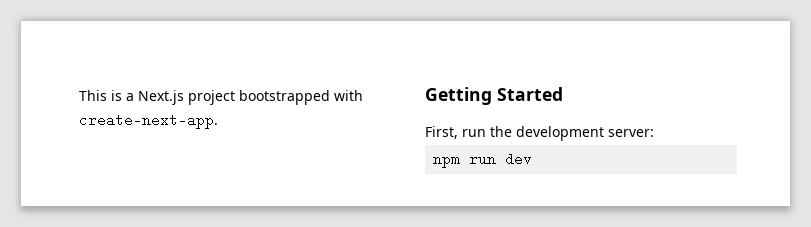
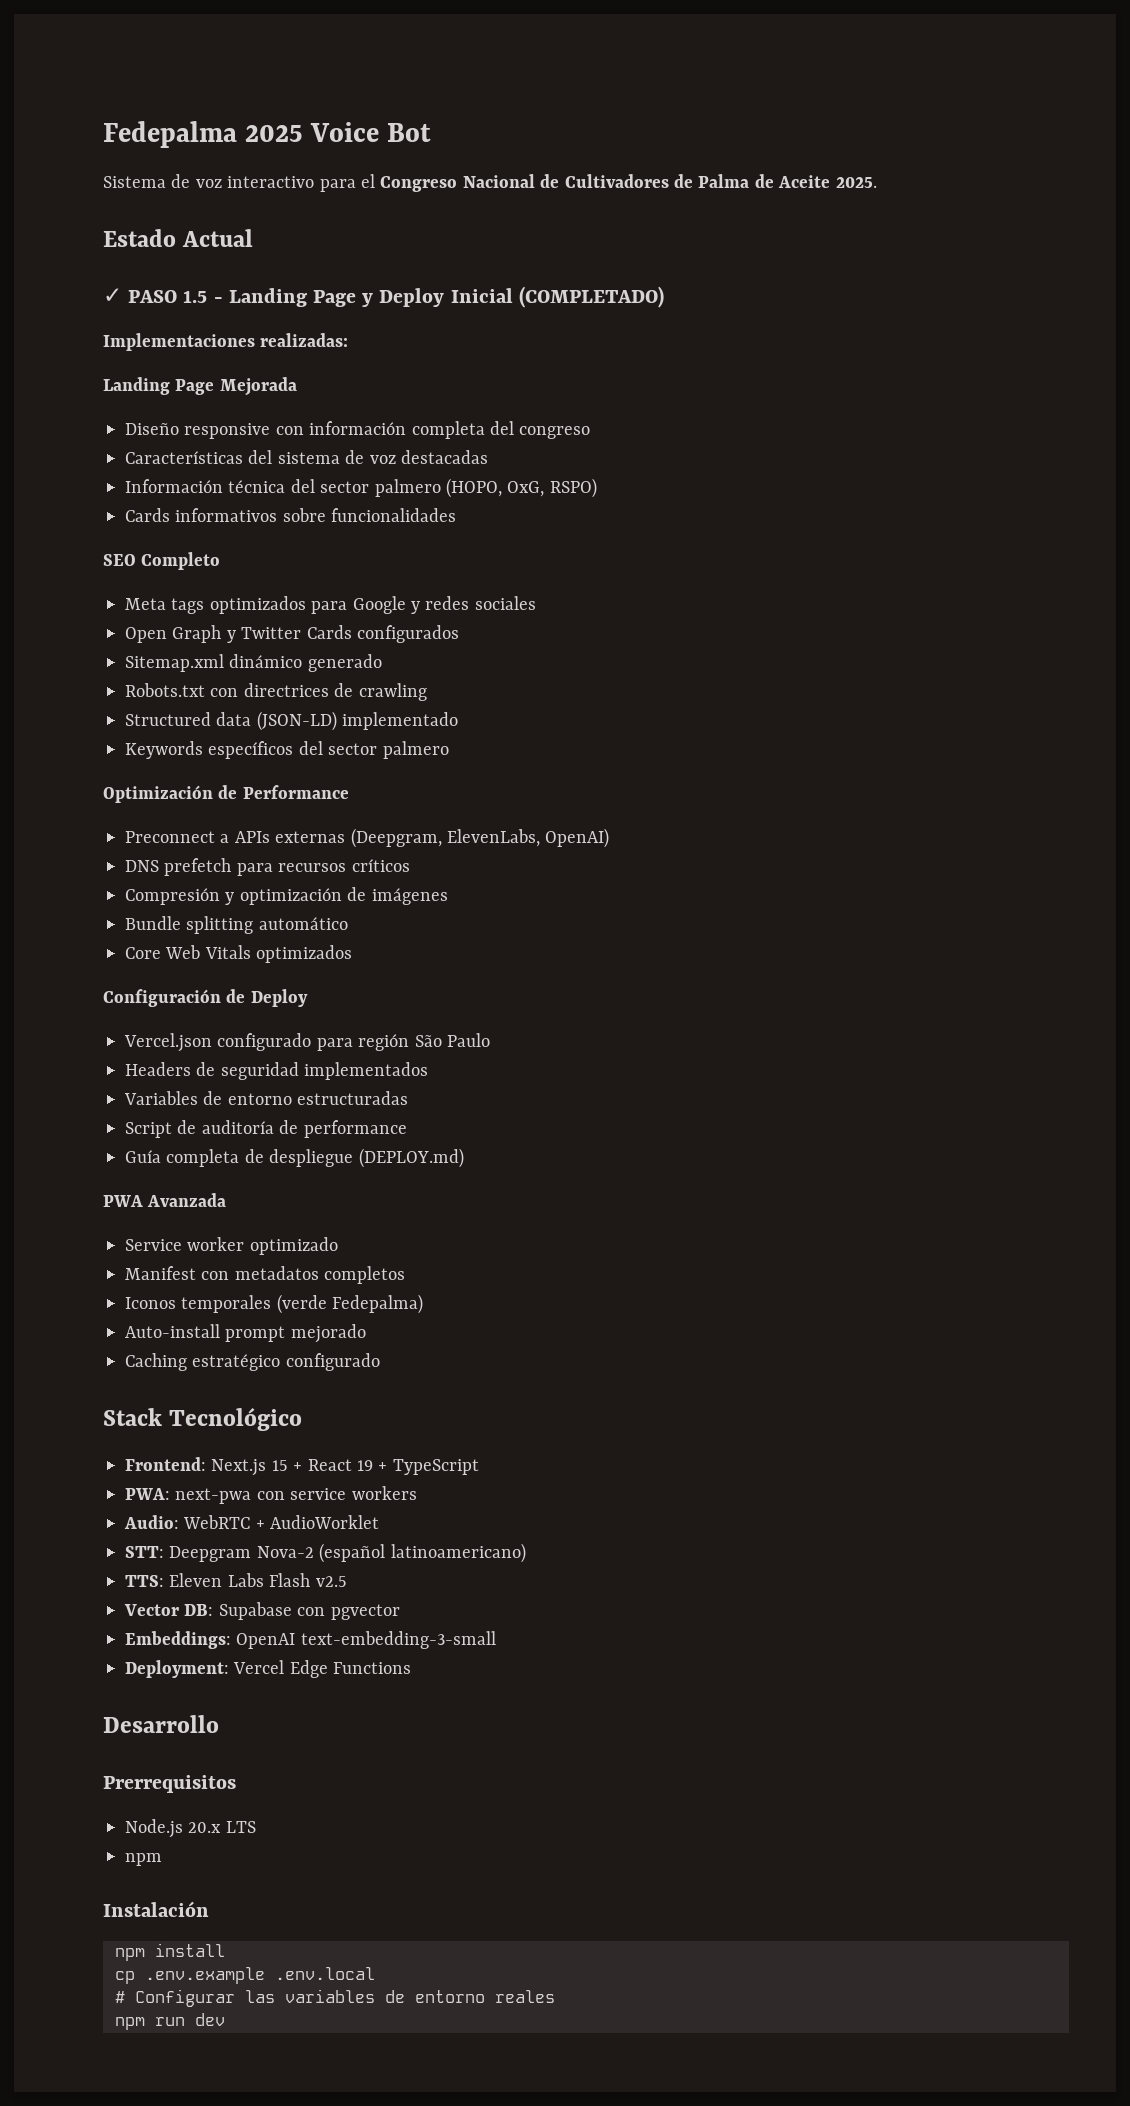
[79,90,363,105] [79,113,218,129] [425,87,563,105] [425,126,654,141] This is a Next.js project bootstrapped with create-next-app. // Getting Started // First, run the development server: -> [103,121,432,148] [103,174,877,192] [103,229,254,247] [103,286,664,308] [103,333,349,351] [103,377,297,396] [125,421,591,439] [125,450,488,464] [125,478,597,498] [125,508,457,522] [103,552,221,570] [125,596,536,614] [125,625,459,643] [125,654,382,672] [125,683,427,701] [125,711,459,731] [125,741,449,759] [103,785,349,803] [125,828,610,848] [125,858,410,876] [125,887,448,905] [125,916,348,934] [125,945,353,963] [103,989,308,1007] [124,1033,490,1052] [125,1062,429,1080] [124,1091,409,1105] [125,1120,407,1138] [125,1148,464,1168] [103,1193,227,1207] [125,1237,338,1255] [125,1266,406,1284] [125,1294,424,1314] [125,1324,366,1343] [125,1353,380,1371] [103,1407,303,1431] [125,1457,479,1476] [125,1486,417,1504] [124,1515,380,1529] [125,1543,526,1563] [125,1573,347,1587] [124,1602,400,1620] [125,1631,496,1649] [125,1660,412,1678] [103,1715,219,1733] [103,1775,236,1793] [125,1819,256,1838] [125,1853,162,1866] [103,1901,209,1917] [115,1943,225,1961] [115,1967,375,1984] [115,1989,555,2007] Fedepalma 2025 Voice Bot // Sistema de voz interactivo para el Congreso Nacional de Cultivadores de Palma de Aceite 2025. // Estado Actual // ✓ PASO 1.5 - Landing Page y Deploy Inicial (COMPLETADO) // Implementaciones realizadas: // Landing Page Mejorada // Diseño responsive con información completa del congreso // Características del sistema de voz destacadas // Información técnica del sector palmero (HOPO, OxG, RSPO) // Cards informativos sobre funcionalidades // SEO Completo // Meta tags optimizados para Google y redes sociales // Open Graph y Twitter Cards configurados // Sitemap.xml dinámico generado // Robots.txt con directrices de crawling // Structured data (JSON-LD) implementado // Keywords específicos del sector palmero // Optimización de Performance // Preconnect a APIs externas (Deepgram, ElevenLabs, OpenAI) // DNS prefetch para recursos críticos // Compresión y optimización de imágenes // Bundle splitting automático // Core Web Vitals optimizados // Configuración de Deploy // Vercel.json configurado para región São Paulo // Headers de seguridad implementados // Variables de entorno estructuradas // Script de auditoría de performance // Guía completa de despliegue (DEPLOY.md) // PWA Avanzada // Service worker optimizado // Manifest con metadatos completos // Iconos temporales (verde Fedepalma) // Auto-install prompt mejorado // Caching estratégico configurado // Stack Tecnológico // Frontend: Next.js 15 + React 19 + TypeScript // PWA: next-pwa con service workers // Audio: WebRTC + AudioWorklet // STT: Deepgram Nova-2 (español latinoamericano) // TTS: Eleven Labs Flash v2.5 // Vector DB: Supabase con pgvector // Embeddings: OpenAI text-embedding-3-small // Deployment: Vercel Edge Functions // Desarrollo // Prerrequisitos // Node.js 20.x LTS // npm // Instalación // npm install // cp .env.example .env.local // # Configurar las variables de entorno reales

